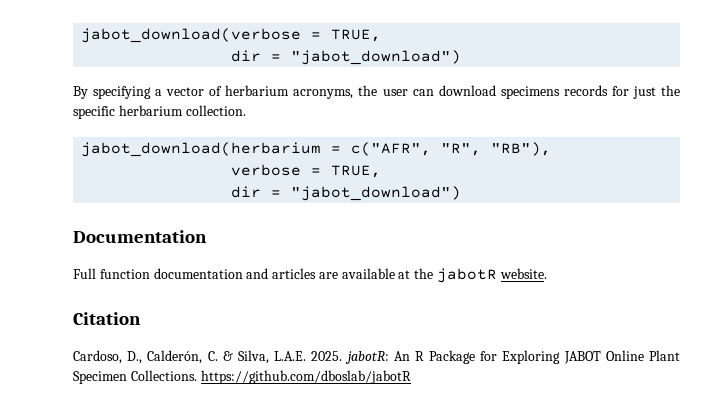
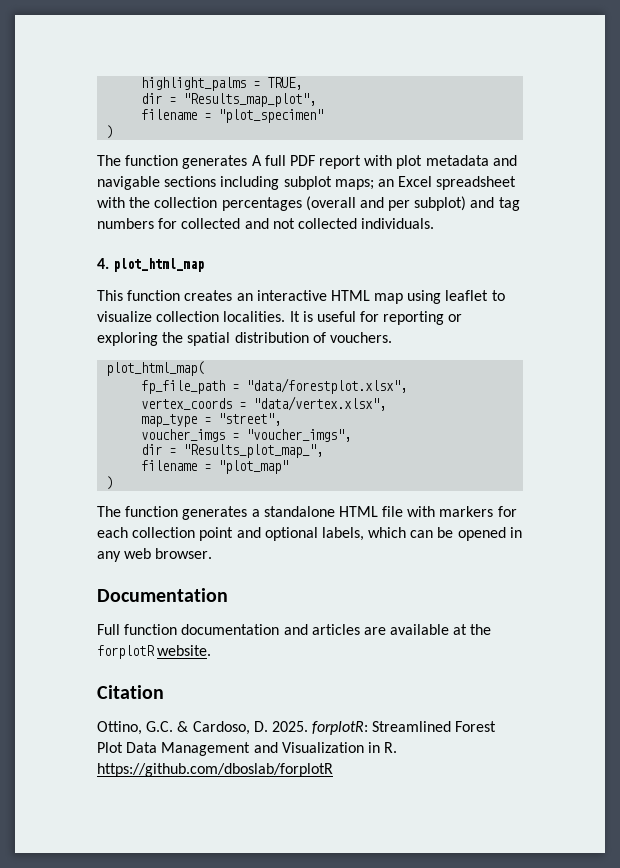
[81,28,382,43] [231,50,462,65] [73,85,681,99] [73,105,246,119] [81,142,552,157] [231,164,382,178] [231,186,462,201] jabot_download(verbose = TRUE, // dir = "jabot_download") // By specifying a vector of herbarium acronyms, the user can download specimens records for just the specific herbarium collection. // jabot_download(herbarium = c("AFR", "R", "RB"), // verbose = TRUE, // dir = "jabot_download") -> [141,77,303,91] [141,93,317,107] [141,109,324,123] [106,125,114,139] [97,155,517,169] [97,176,517,190] [97,196,520,211] [97,218,435,229] [97,258,205,272] [97,290,505,304] [97,311,463,325] [97,332,392,346] [106,361,205,376] [141,378,408,394] [141,396,387,411] [141,413,282,427] [141,429,352,442] [141,444,324,458] [141,460,289,474] [106,476,114,490] [97,506,517,520] [97,527,522,541] [97,548,213,562] highlight_palms = TRUE, // dir = "Results_map_plot", // filename = "plot_specimen" // ) // The function generates A full PDF report with plot metadata and navigable sections including subplot maps; an Excel spreadsheet with the collection percentages (overall and per subplot) and tag numbers for collected and not collected individuals. // 4. plot_html_map // This function creates an interactive HTML map using leaflet to visualize collection localities. It is useful for reporting or exploring the spatial distribution of vouchers. // plot_html_map( // fp_file_path = "data/forestplot.xlsx", // vertex_coords = "data/vertex.xlsx", // map_type = "street", // voucher_imgs = "voucher_imgs", // dir = "Results_plot_map_", // filename = "plot_map" // ) // The function generates a standalone HTML file with markers for each collection point and optional labels, which can be opened in any web browser.
[437,268,498,283] jabotR -> [97,645,155,659] forplotR
[73,350,680,364] [73,370,411,384] Cardoso, D., Calderón, C. & Silva, L.A.E. 2025. jabotR: An R Package for Exploring JABOT Online Plant Specimen Collections. https://github.com/dboslab/jabotR -> [97,721,497,735] [97,742,398,756] [97,763,333,777] Ottino, G.C. & Cardoso, D. 2025. forplotR: Streamlined Forest Plot Data Management and Visualization in R. https://github.com/dboslab/forplotR

